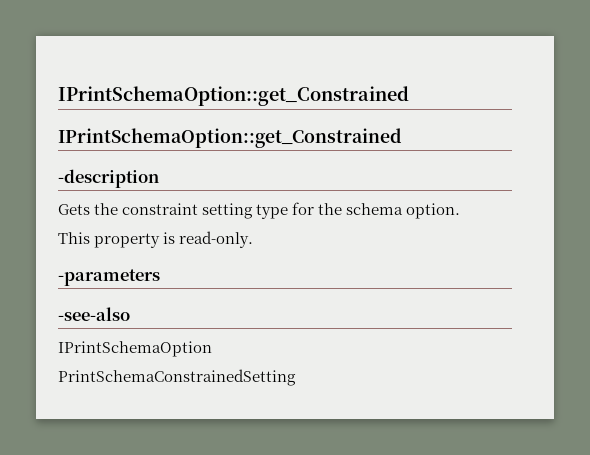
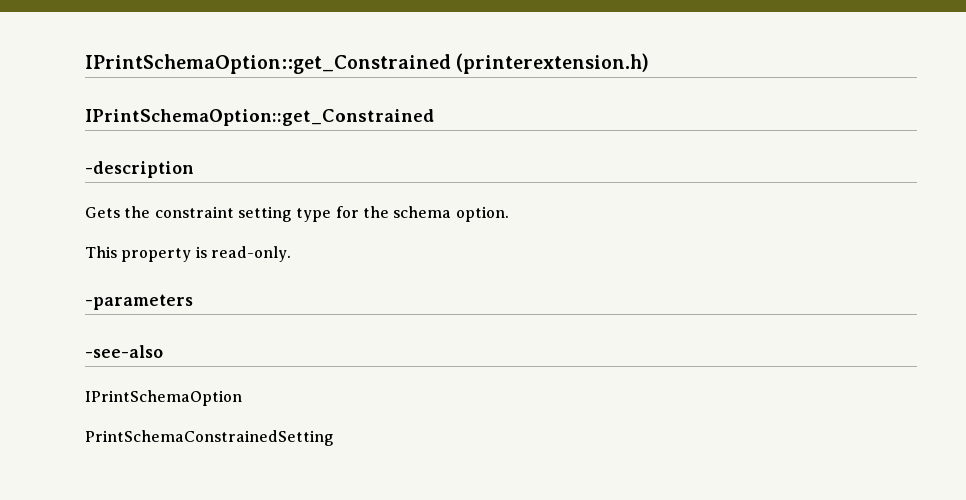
[58,86,409,106] IPrintSchemaOption::get_Constrained -> [85,53,650,74] IPrintSchemaOption::get_Constrained (printerextension.h)

